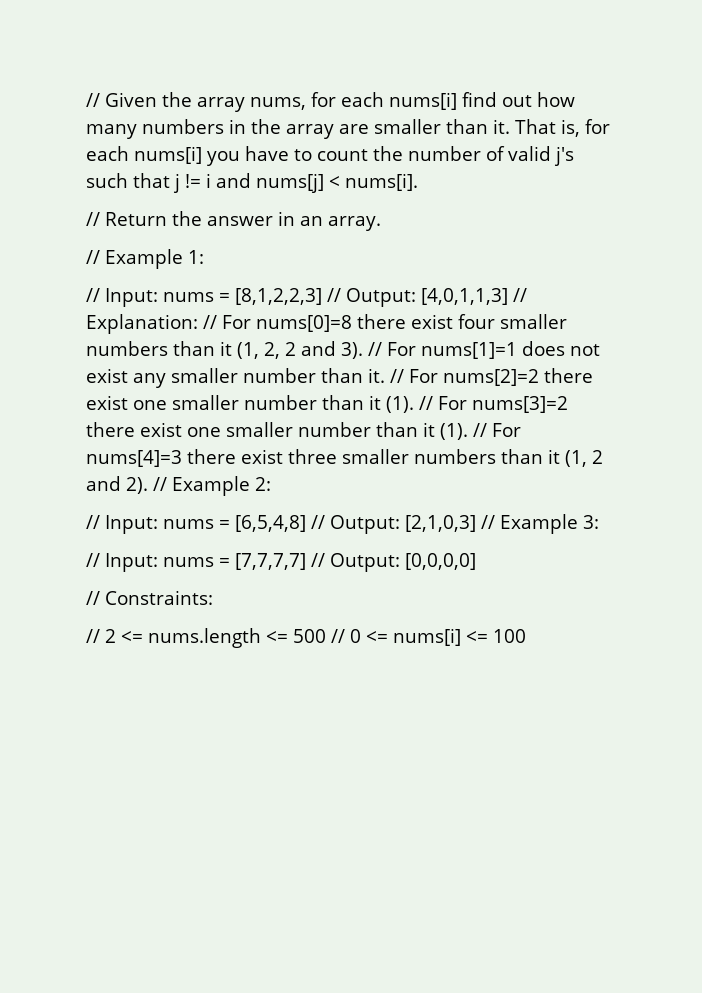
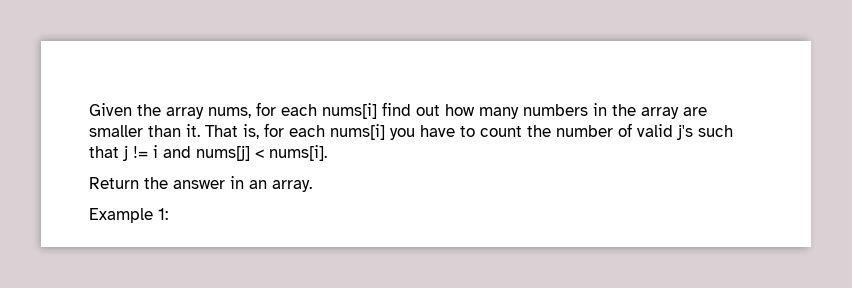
[86,93,100,107] // -> (89, 109) none
[86,212,100,226] // -> (327, 153) none
[86,250,100,264] // -> (312, 186) none
[86,288,527,307] [86,314,567,334] [86,341,600,359] [86,368,593,388] [86,395,568,413] [86,422,521,440] [86,449,603,467] [86,476,271,496] [86,514,599,534] [86,553,476,572] [86,590,213,605] [86,628,526,648] // // Input: nums = [8,1,2,2,3] // Output: [4,0,1,1,3] // Explanation: // For nums[0]=8 there exist four smaller numbers than it (1, 2, 2 and 3). // For nums[1]=1 does not exist any smaller number than it. // For nums[2]=2 there exist one smaller number than it (1). // For nums[3]=2 there exist one smaller number than it (1). // For nums[4]=3 there exist three smaller numbers than it (1, 2 and 2). // Example 2: // // Input: nums = [6,5,4,8] // Output: [2,1,0,3] // Example 3: // // Input: nums = [7,7,7,7] // Output: [0,0,0,0] // // Constraints: // // 2 <= nums.length <= 500 // 0 <= nums[i] <= 100 -> (168, 214) none

